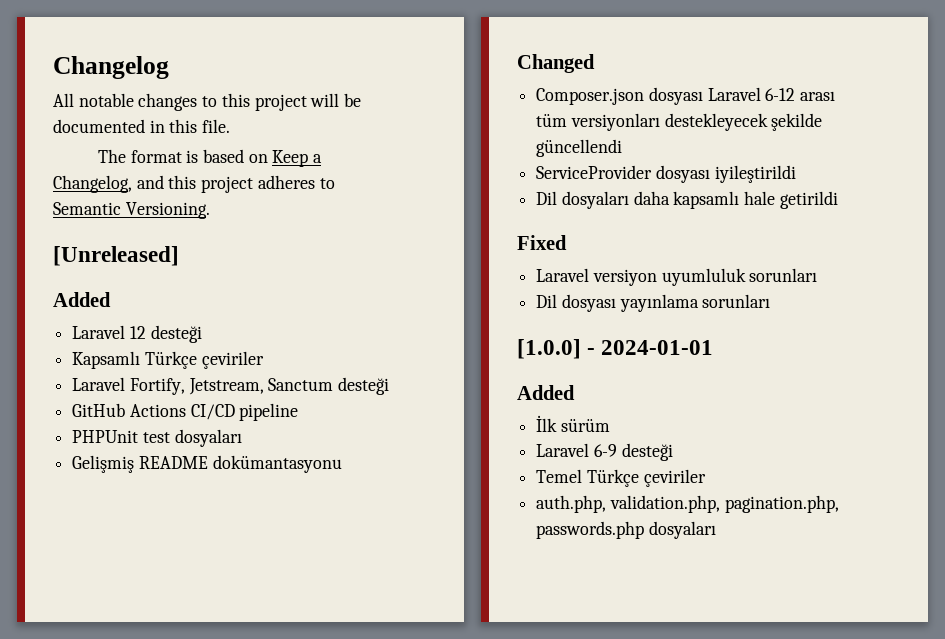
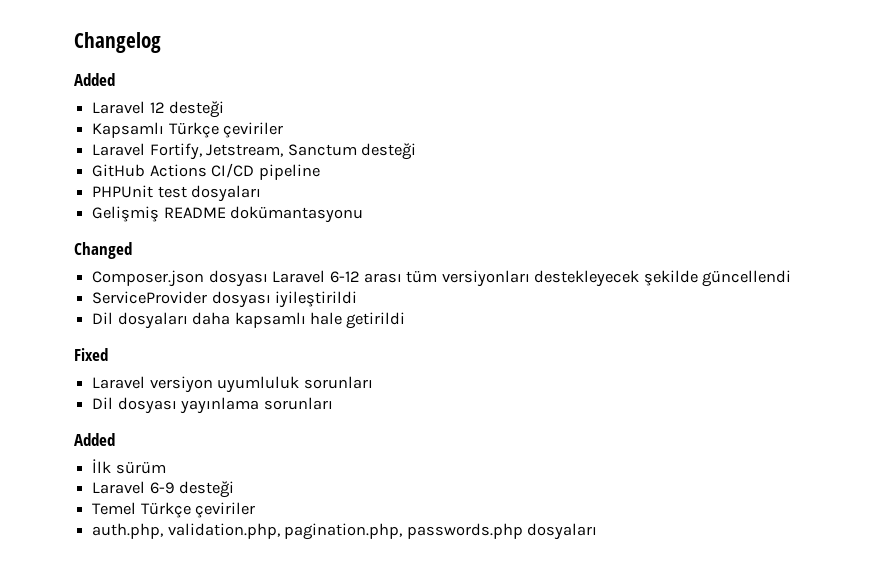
[53,93,362,111] [53,119,231,133] [97,149,323,167] [53,175,335,193] [53,202,210,219] [53,246,179,266] // All notable changes to this project will be documented in this file. // The format is based on Keep a Changelog, and this project adheres to Semantic Versioning. // [Unreleased] -> (161, 42) none
[517,339,714,359] // [1.0.0] - 2024-01-01 -> (333, 403) none

